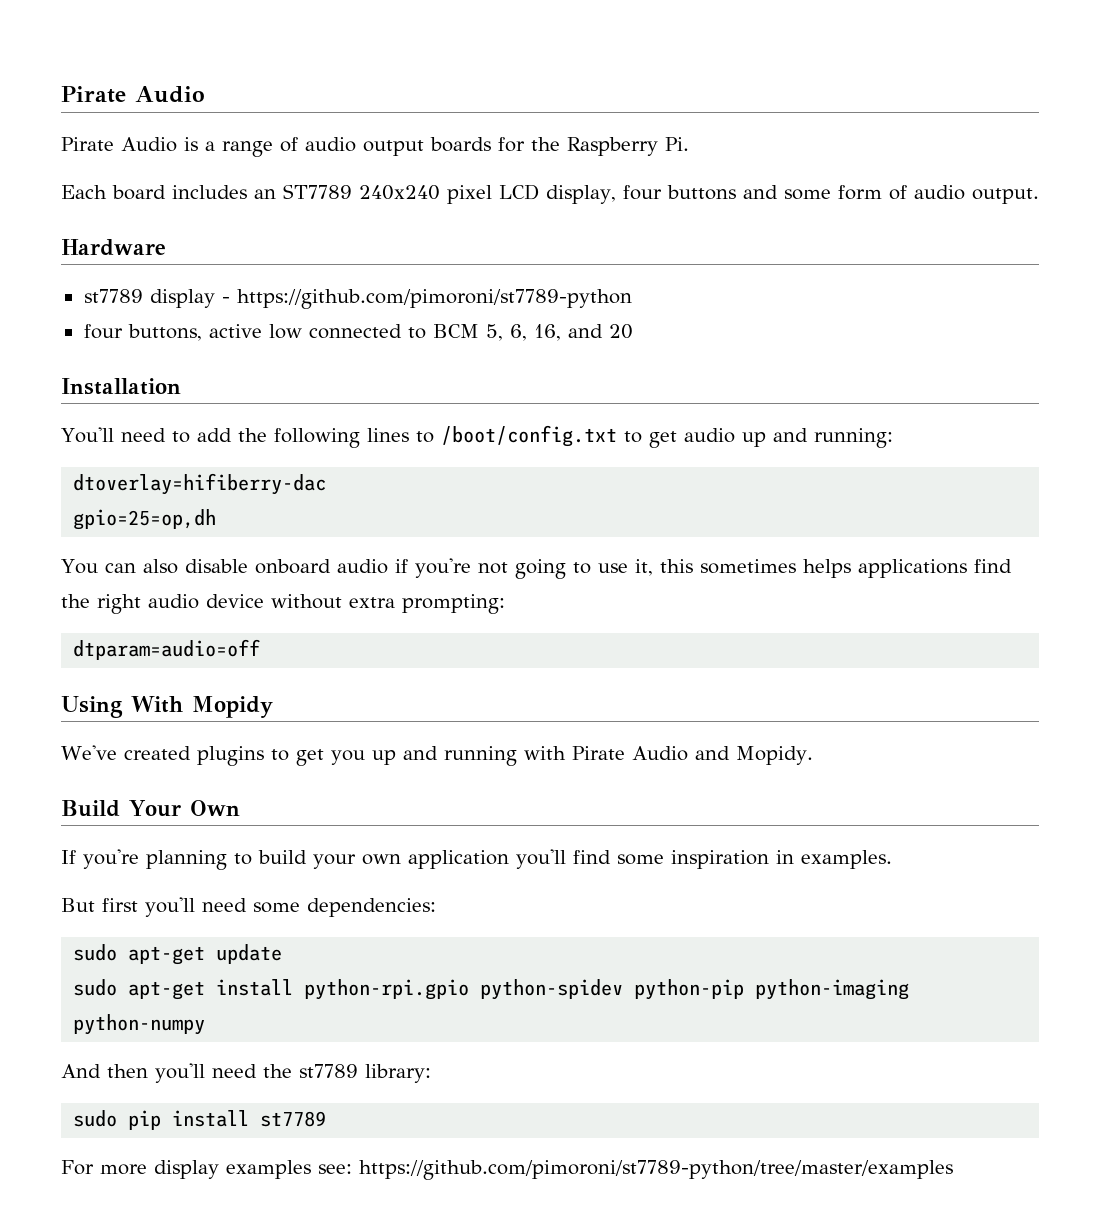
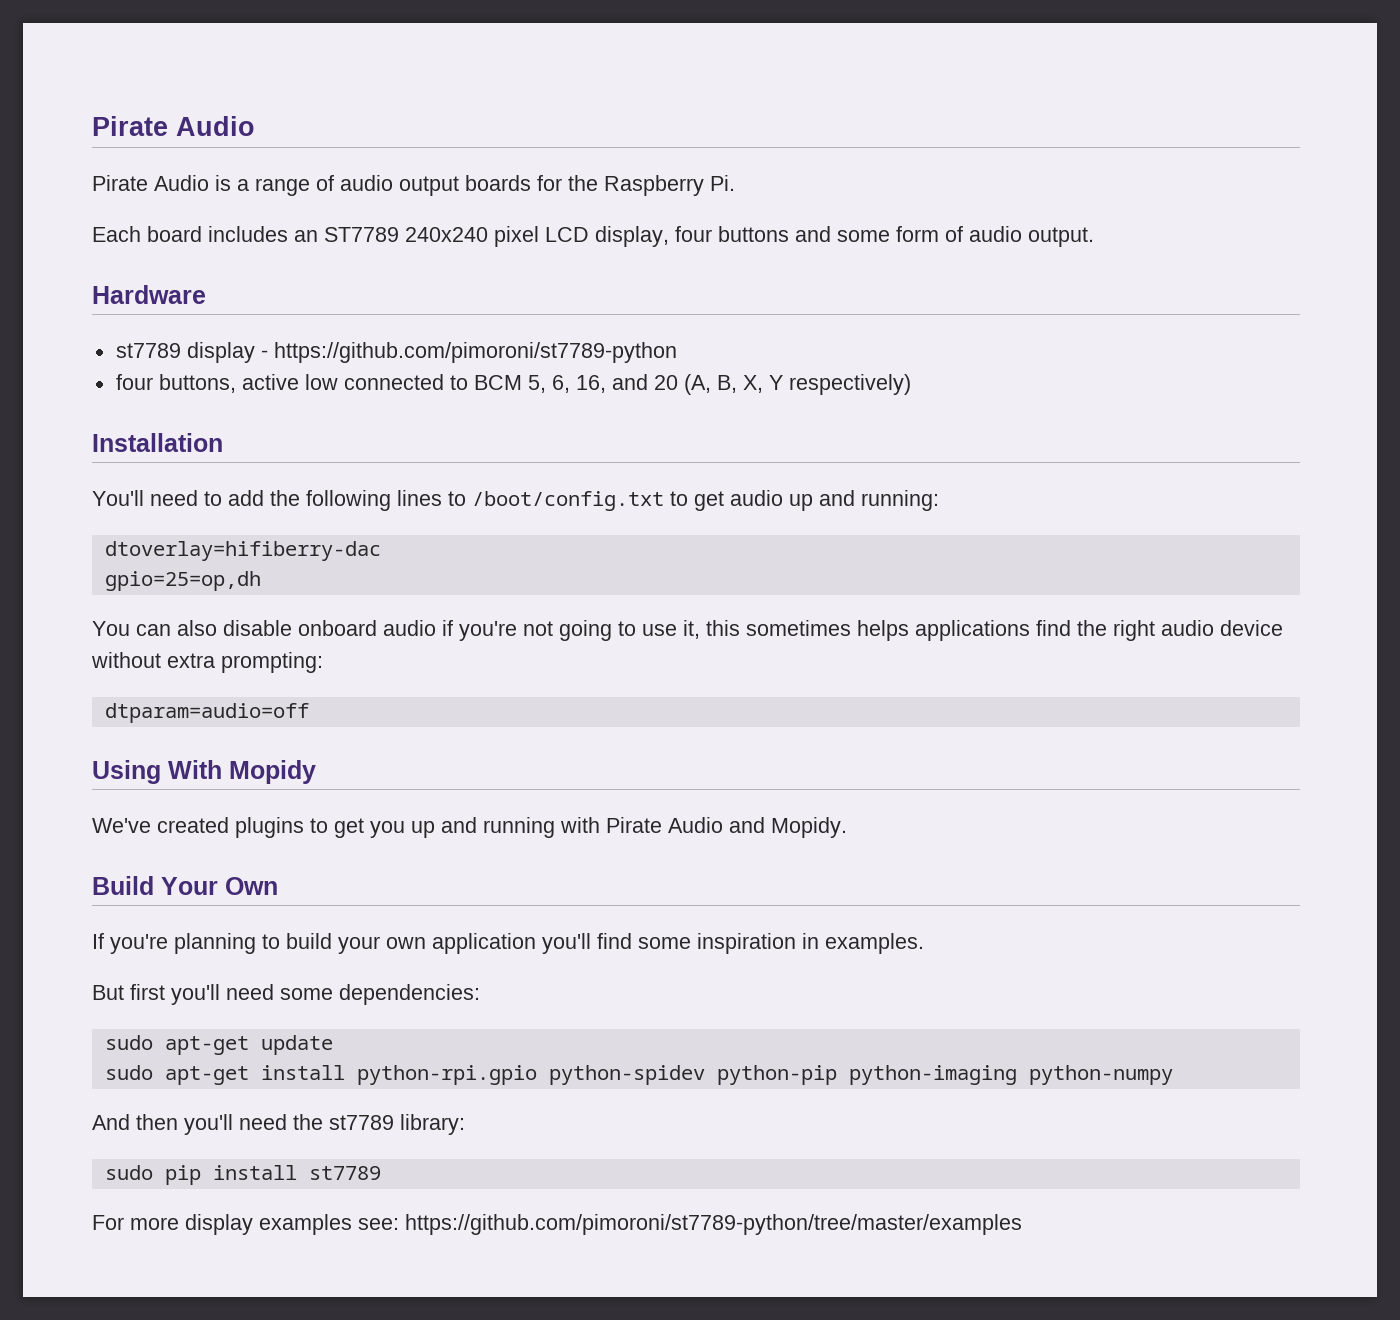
(633, 331) none -> [683,374,911,395] (A, B, X, Y respectively)

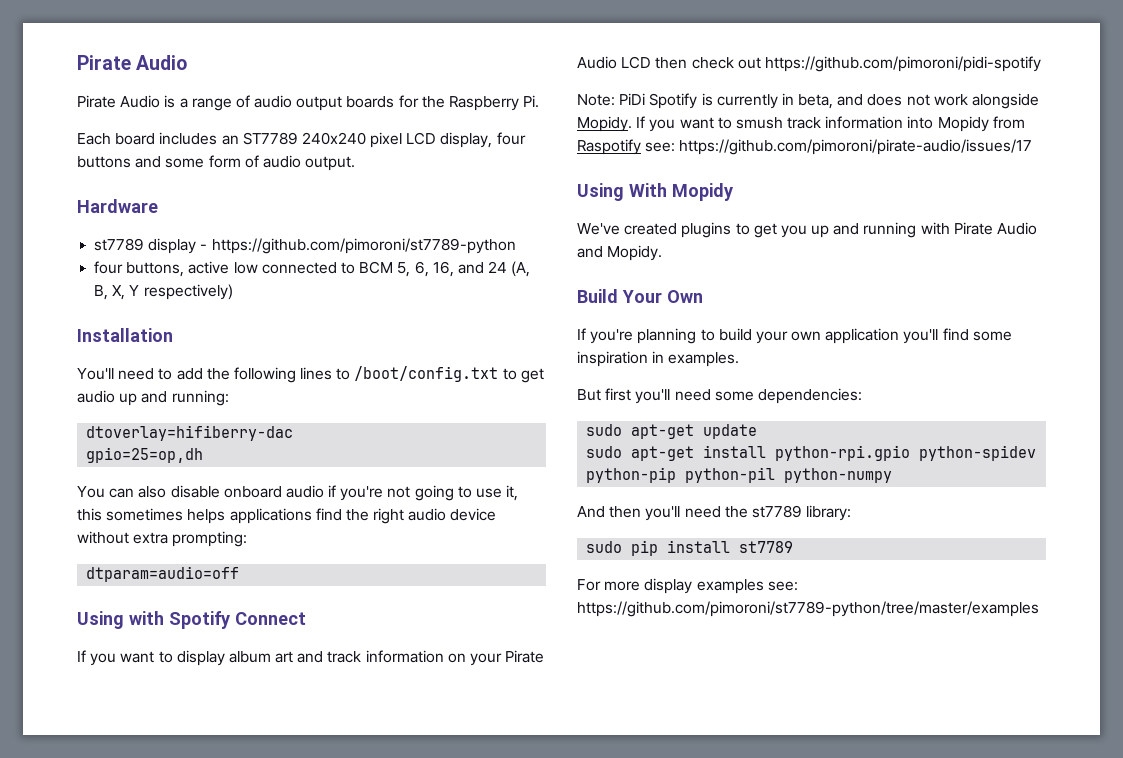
[653,375,678,390] 20 -> [488,261,508,273] 24
(309, 713) none -> [77,611,306,629] [77,650,545,666] [577,56,1041,72] [577,93,1040,109] [577,116,1025,132] [577,139,1033,155] // Using with Spotify Connect // If you want to display album art and track information on your Pirate Audio LCD then check out https://github.com/pimoroni/pidi-spotify // Note: PiDi Spotify is currently in beta, and does not work alongside Mopidy. If you want to smush track information into Mopidy from Raspotify see: https://github.com/pimoroni/pirate-audio/issues/17
[848,1065,1017,1085] python-imaging -> [685,467,776,483] python-pil

